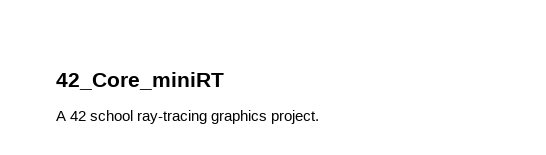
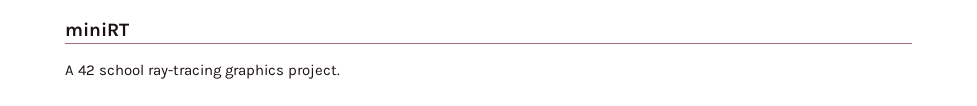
[56,72,224,90] 42_Core_miniRT -> [65,22,129,36] miniRT

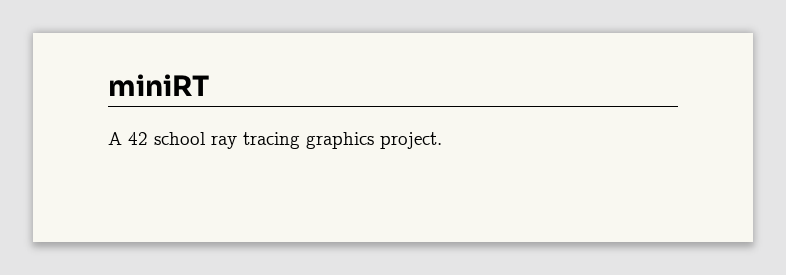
[148,64,223,79] ray-tracing -> [211,132,300,149] ray tracing

